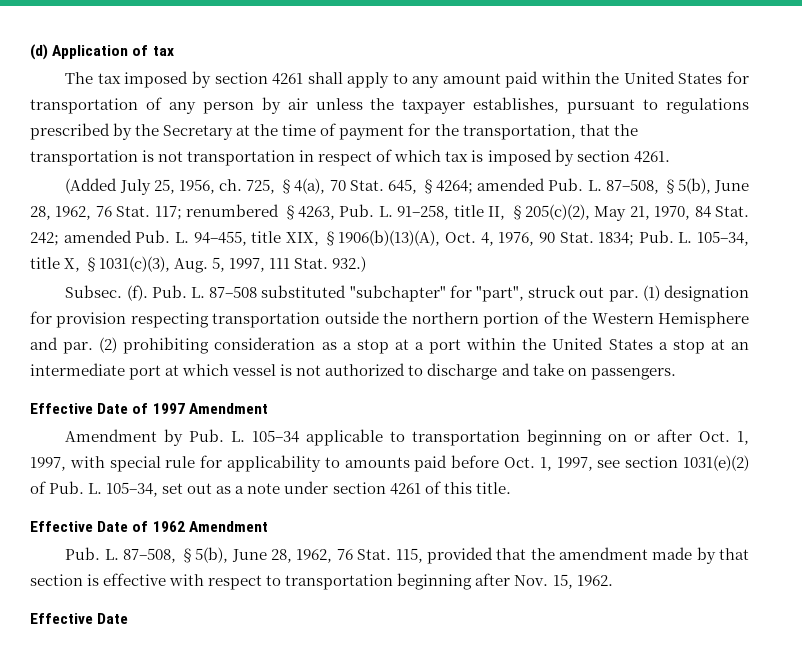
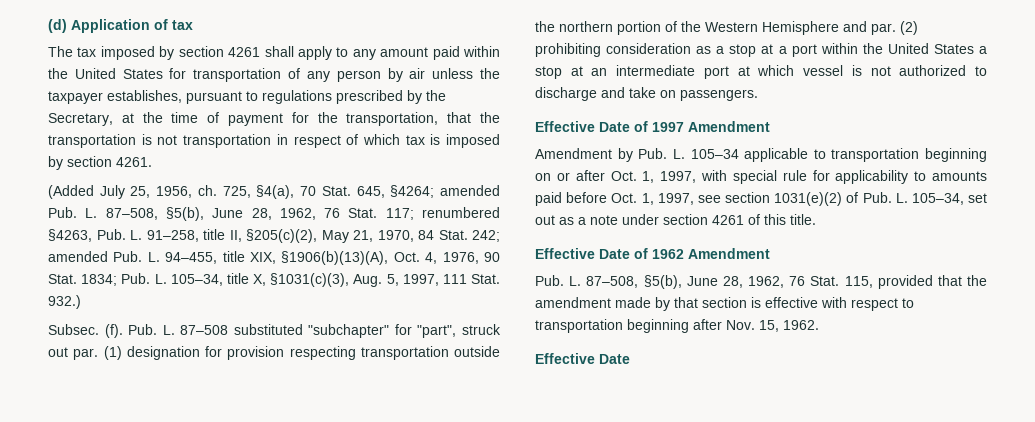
[163,125,234,140] Secretary -> [48,113,113,126] Secretary,

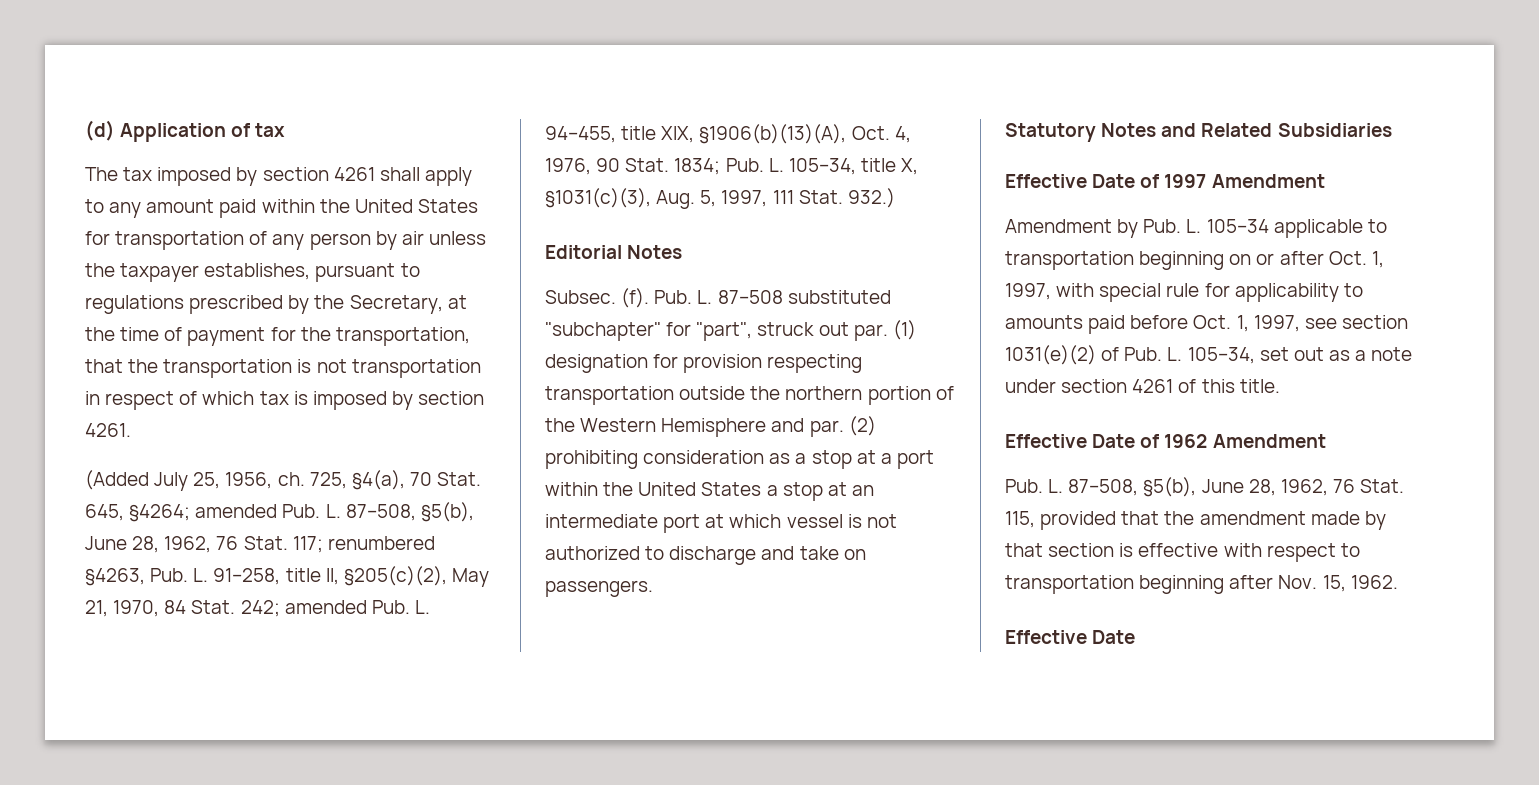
(81, 302) none -> [545,245,683,259] // Editorial Notes
(758, 95) none -> [1005,123,1392,142] // Statutory Notes and Related Subsidiaries

